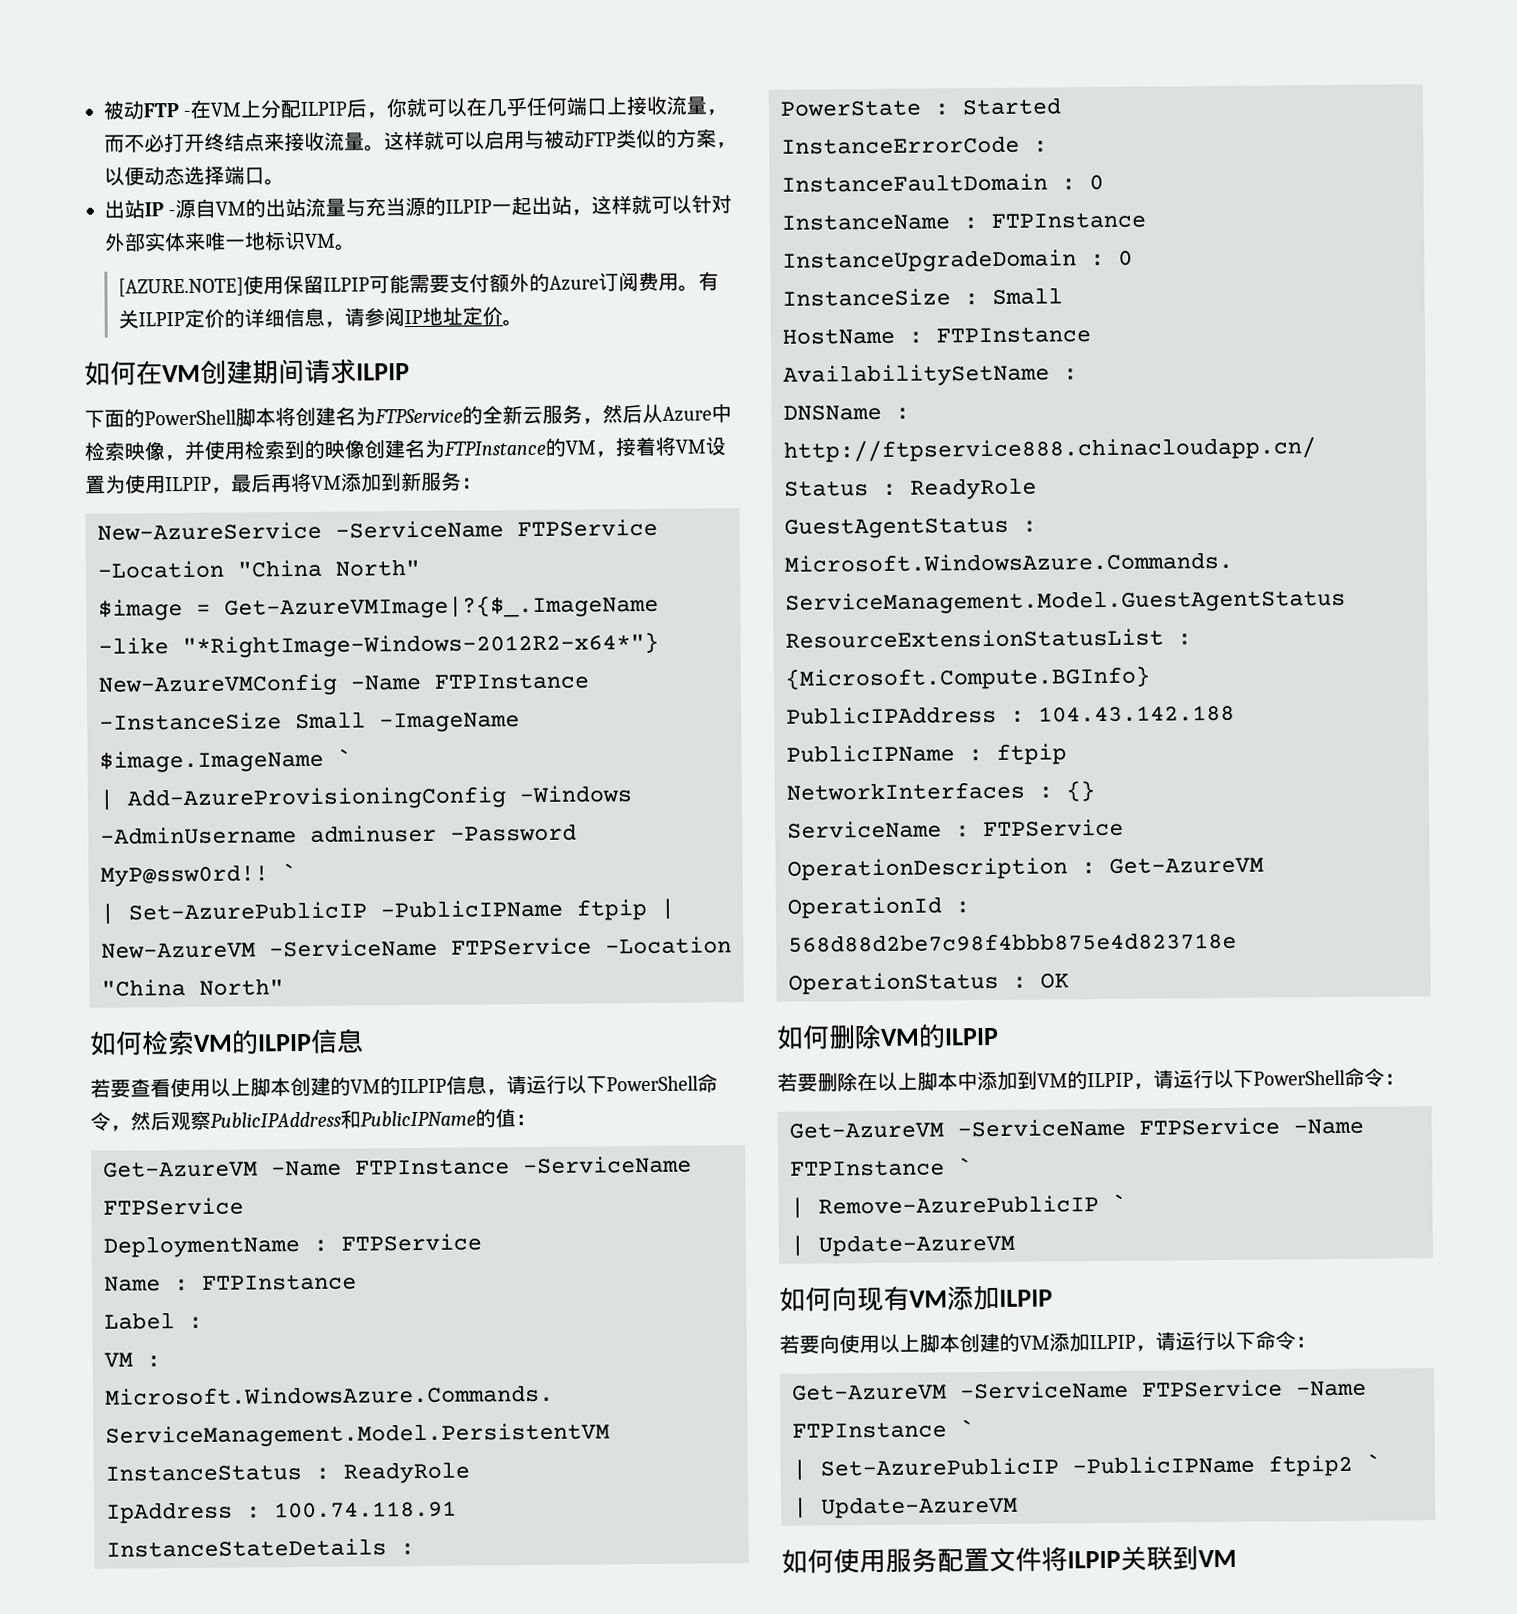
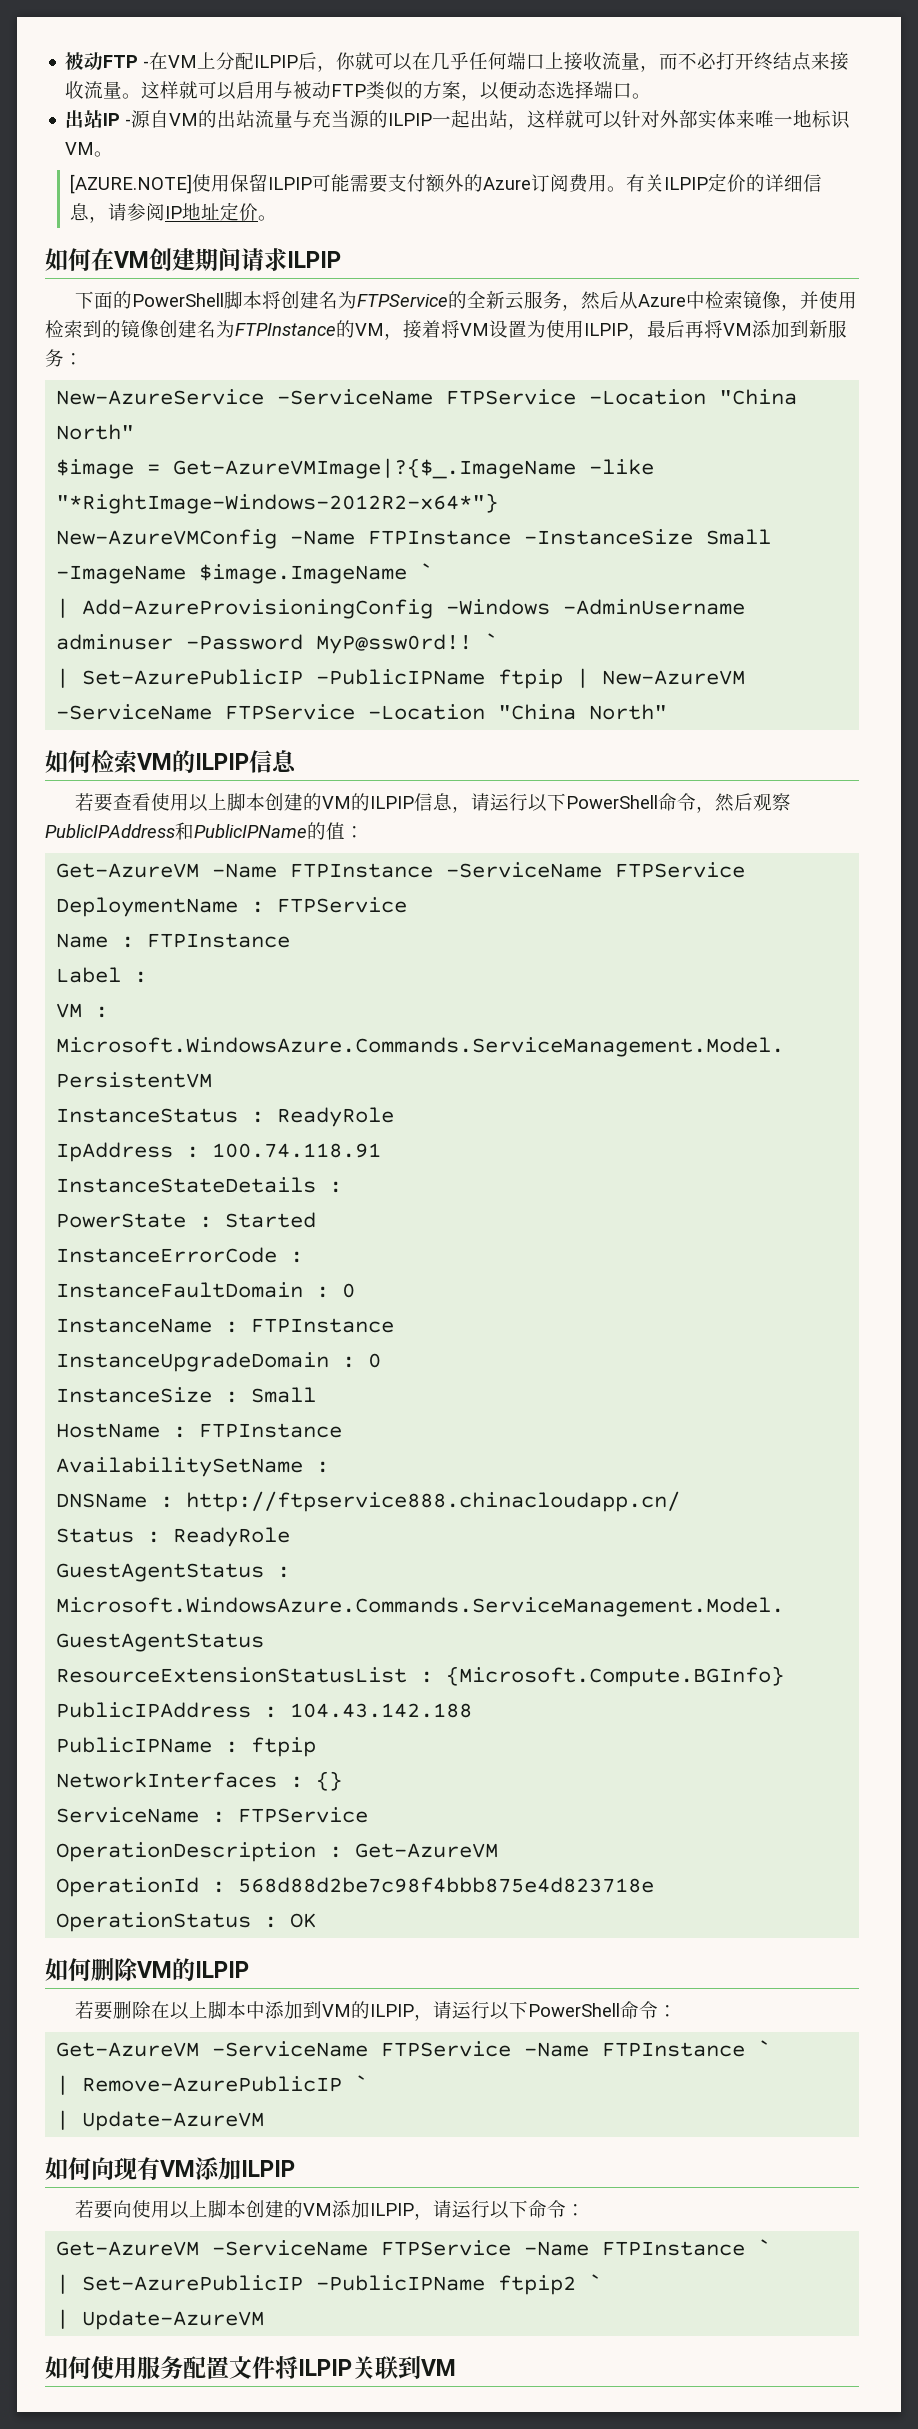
[124,441,145,461] 映 -> [743,291,763,309] 镜
[324,439,345,459] 映 -> [121,320,140,338] 镜

